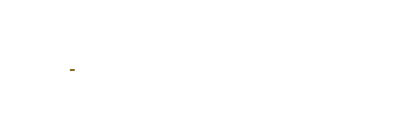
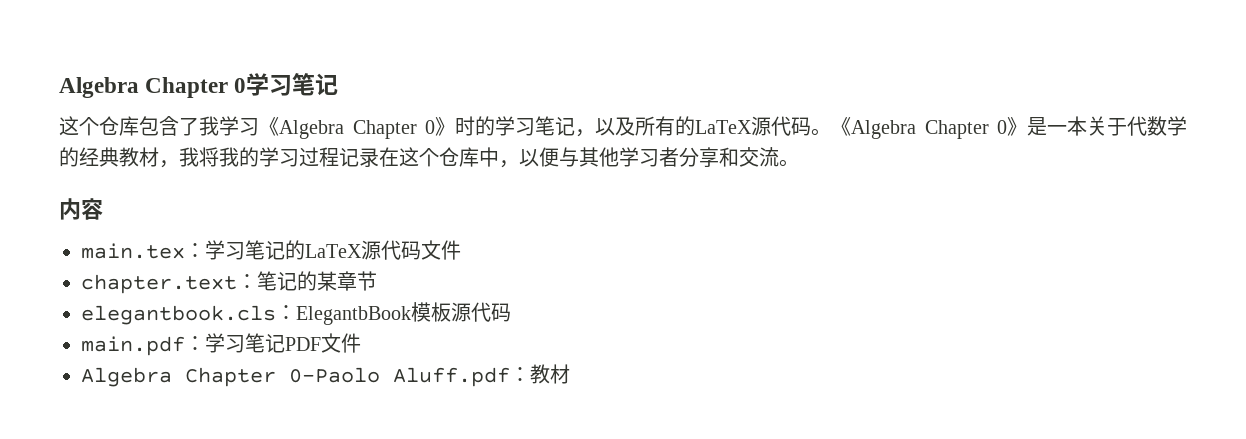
[69,69,76,75] - -> [59,73,339,98] [59,116,1187,139] [59,147,799,168] [59,198,103,220] [81,240,461,260] [81,271,377,294] [81,302,511,325] [81,333,361,356] [81,364,570,387] Algebra Chapter 0学习笔记 // 这个仓库包含了我学习《Algebra Chapter 0》时的学习笔记，以及所有的LaTeX源代码。《Algebra Chapter 0》是一本关于代数学的经典教材，我将我的学习过程记录在这个仓库中，以便与其他学习者分享和交流。 // 内容 // main.tex：学习笔记的LaTeX源代码文件 // chapter.text：笔记的某章节 // elegantbook.cls：ElegantbBook模板源代码 // main.pdf：学习笔记PDF文件 // Algebra Chapter 0-Paolo Aluff.pdf：教材

